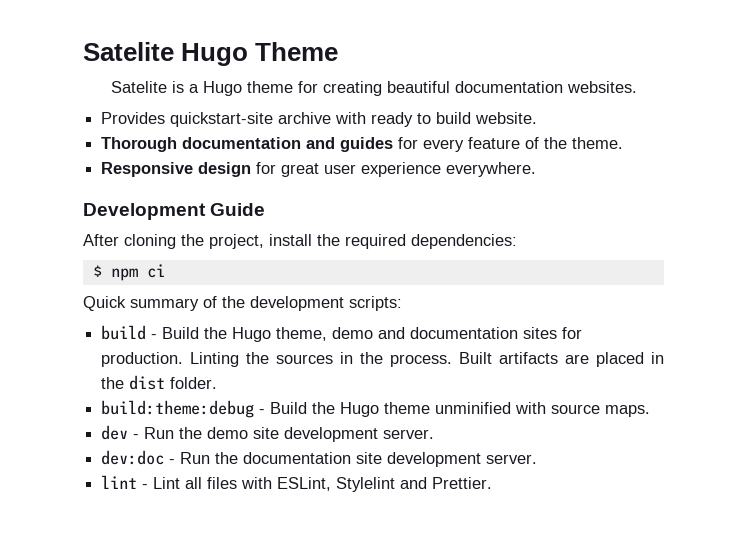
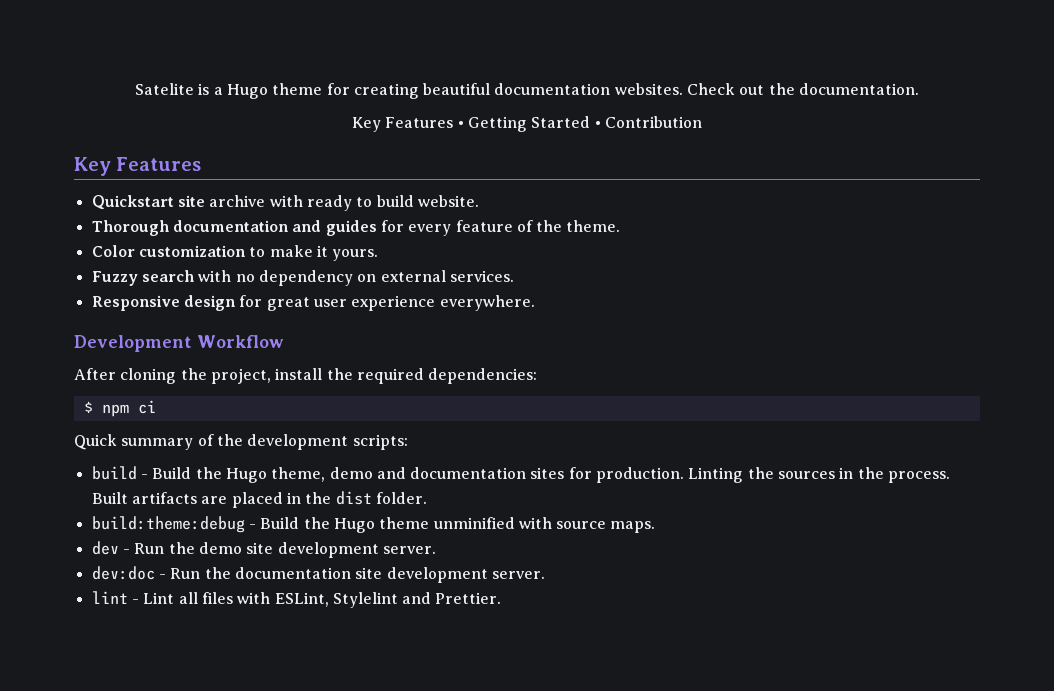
[83,42,339,66] [110,81,167,93] Satelite Hugo Theme // Satelite -> [134,83,194,95] Satelite
[101,112,274,127] // Provides quickstart-site -> [687,83,920,95] [352,116,702,132] [74,157,202,176] [91,195,205,210] Check out the documentation. // Key Features • Getting Started • Contribution // Key Features // Quickstart site
(624, 143) none -> [91,245,379,261] [91,270,514,286] // Color customization to make it yours. // Fuzzy search with no dependency on external services.
[210,203,266,216] Guide -> [197,335,284,348] Workflow

